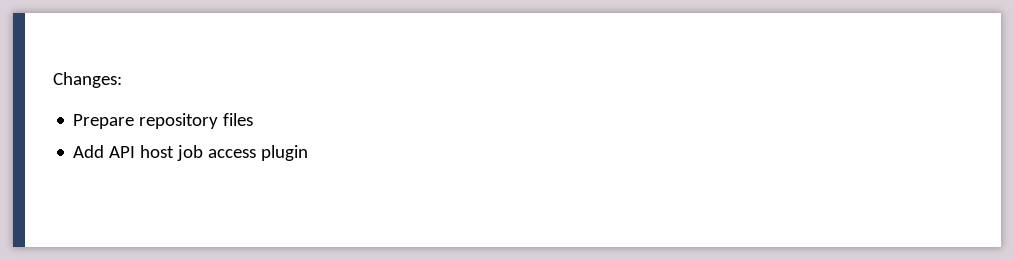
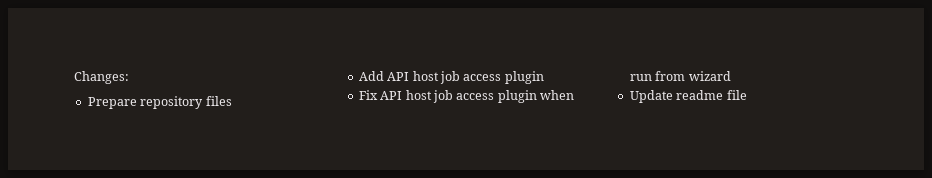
(309, 153) none -> [358,90,574,103] [629,71,731,81] [629,90,747,103] // Fix API host job access plugin when run from wizard // Update readme file

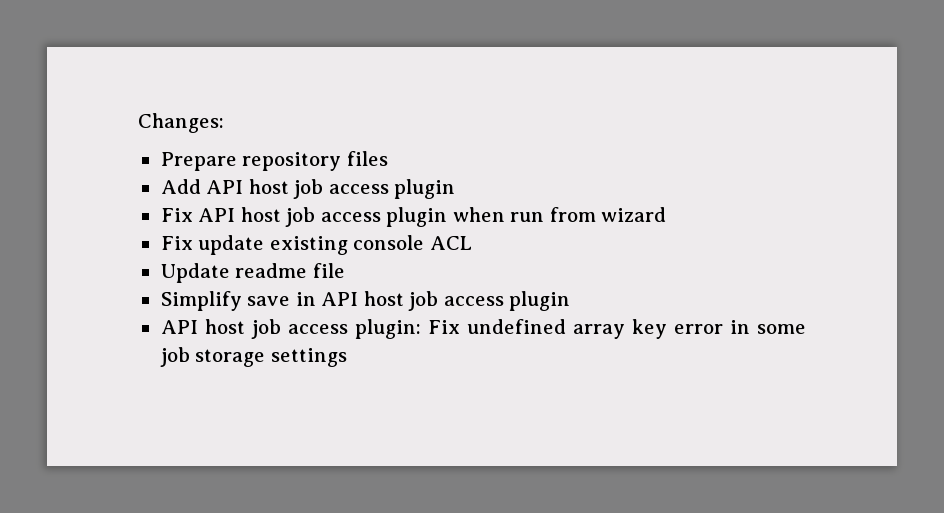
[629,90,747,103] Update readme file -> [160,235,472,255] [160,263,345,283] [160,291,571,311] [160,319,806,339] [159,347,347,367] Fix update existing console ACL // Update readme file // Simplify save in API host job access plugin // API host job access plugin: Fix undefined array key error in some job storage settings

